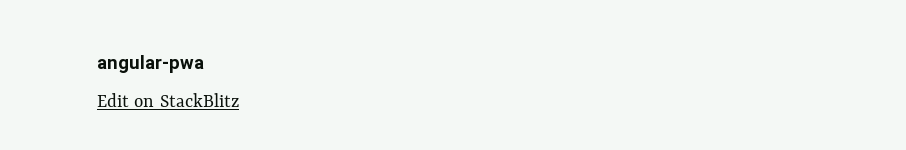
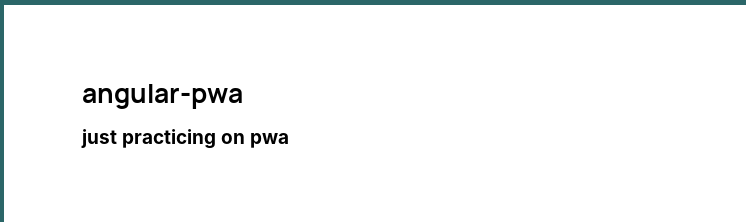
[97,93,239,107] Edit on StackBlitz -> [81,129,290,149] just practicing on pwa

